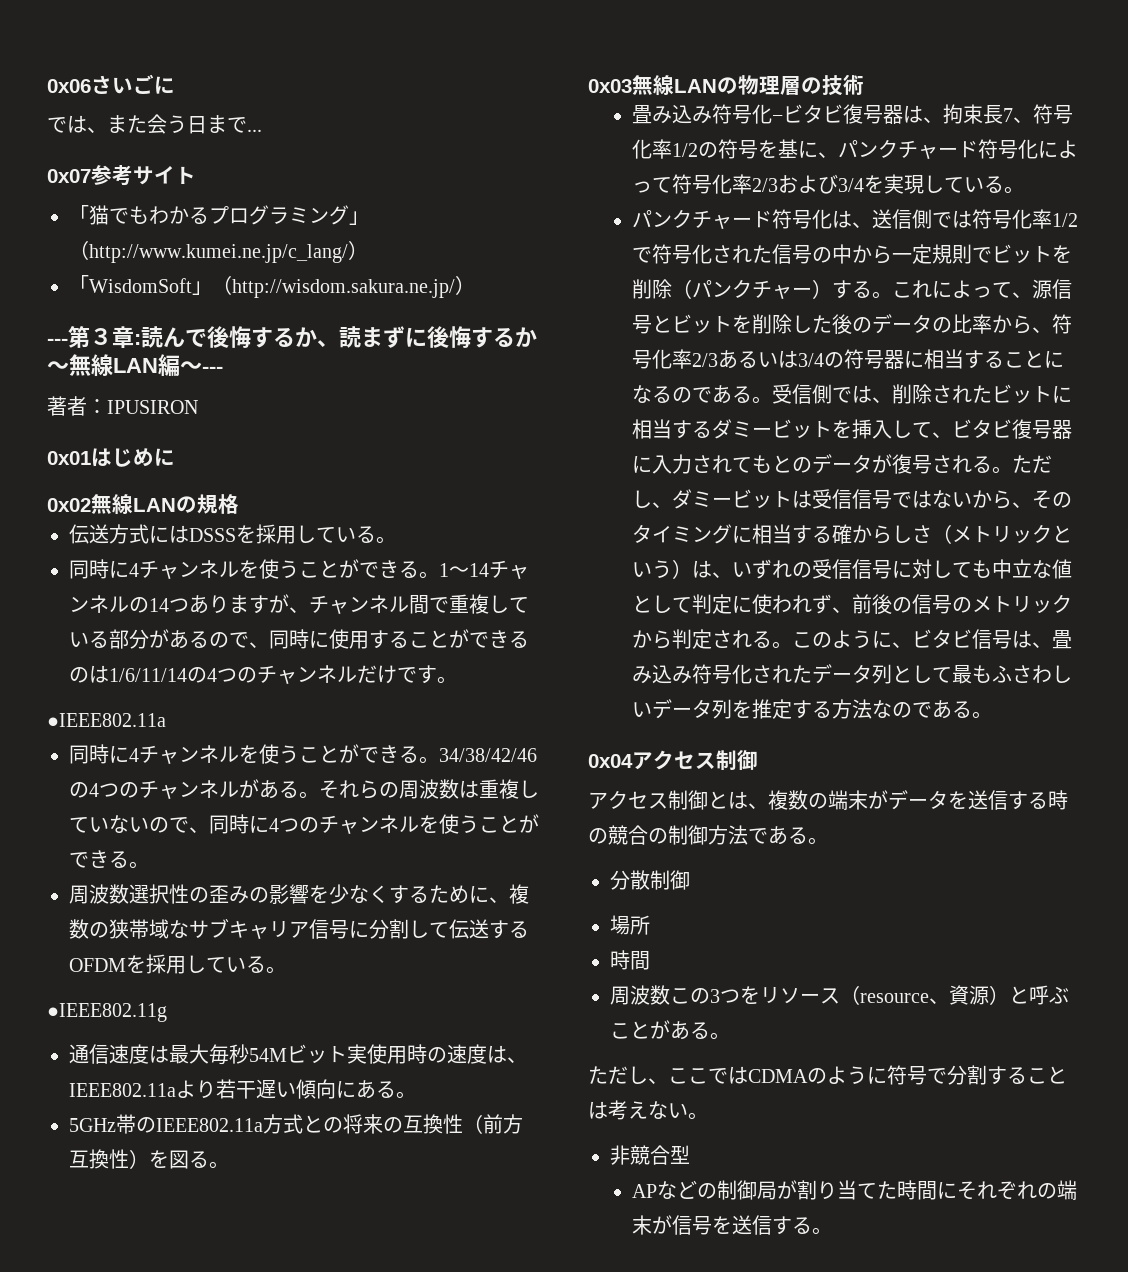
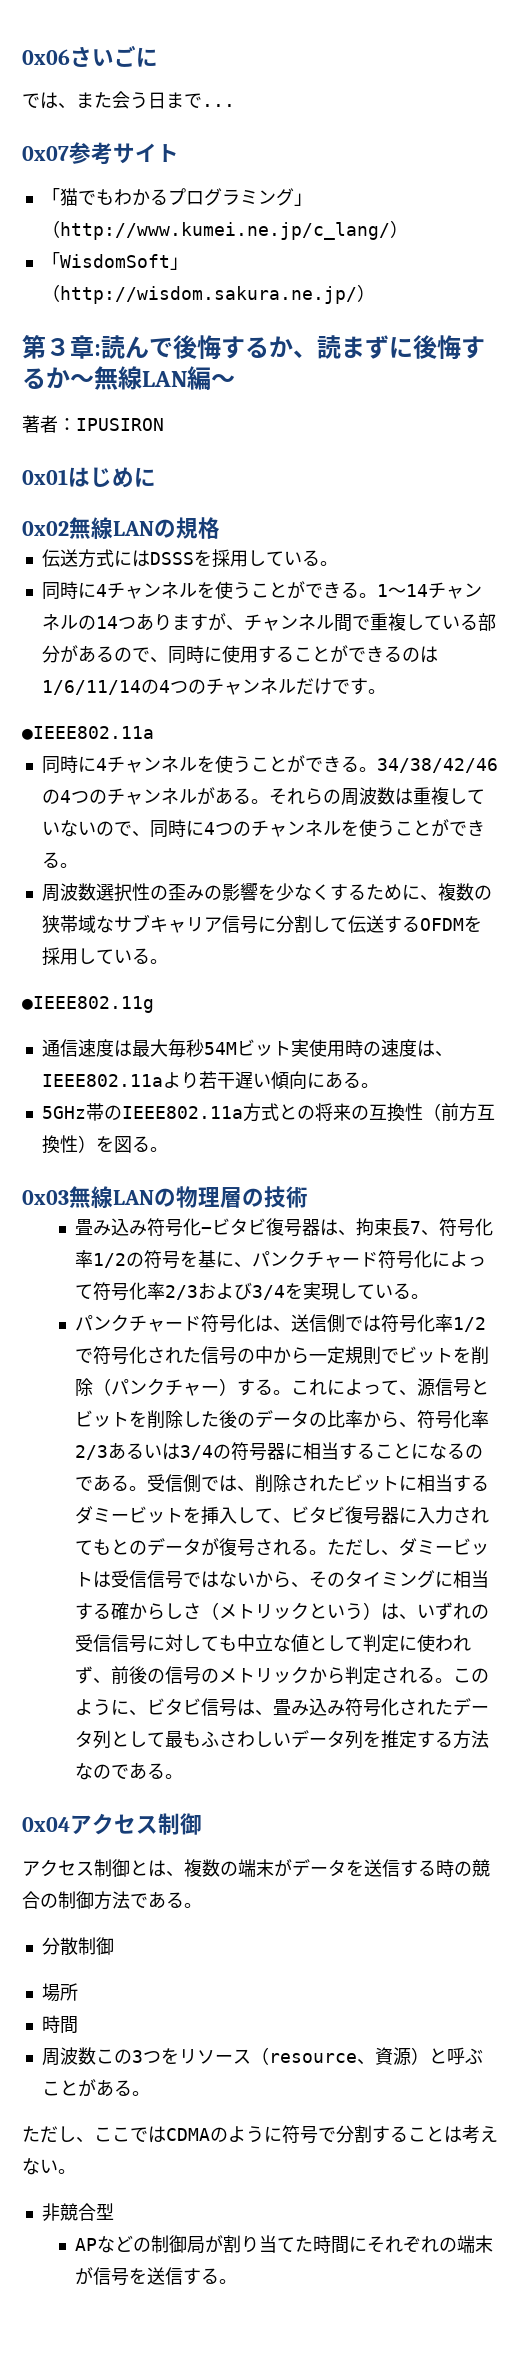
[47,338,68,345] --- -> (375, 293) none
[202,366,223,373] --- -> (235, 380) none

